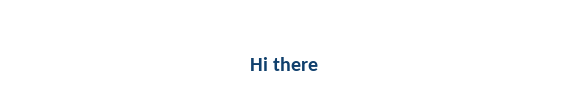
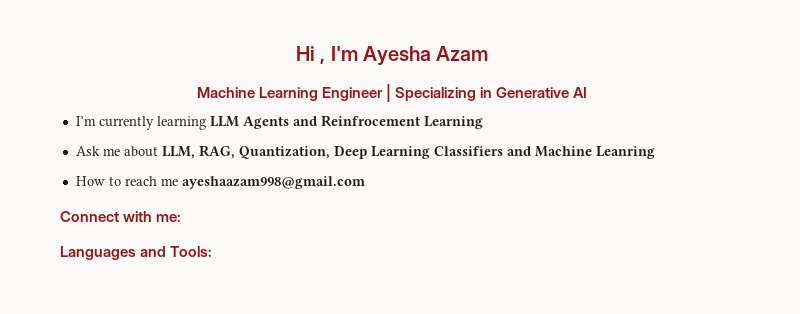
[273,57,319,71] there -> [320,46,489,66] [196,84,588,102] [75,115,483,130] [75,145,655,159] [75,176,365,189] [60,211,182,222] [60,246,213,260] , I'm Ayesha Azam // Machine Learning Engineer | Specializing in Generative AI // I’m currently learning LLM Agents and Reinfrocement Learning // Ask me about LLM, RAG, Quantization, Deep Learning Classifiers and Machine Leanring // How to reach me ayeshaazam998@gmail.com // Connect with me: // Languages and Tools:

